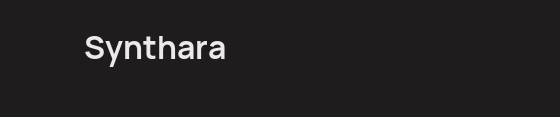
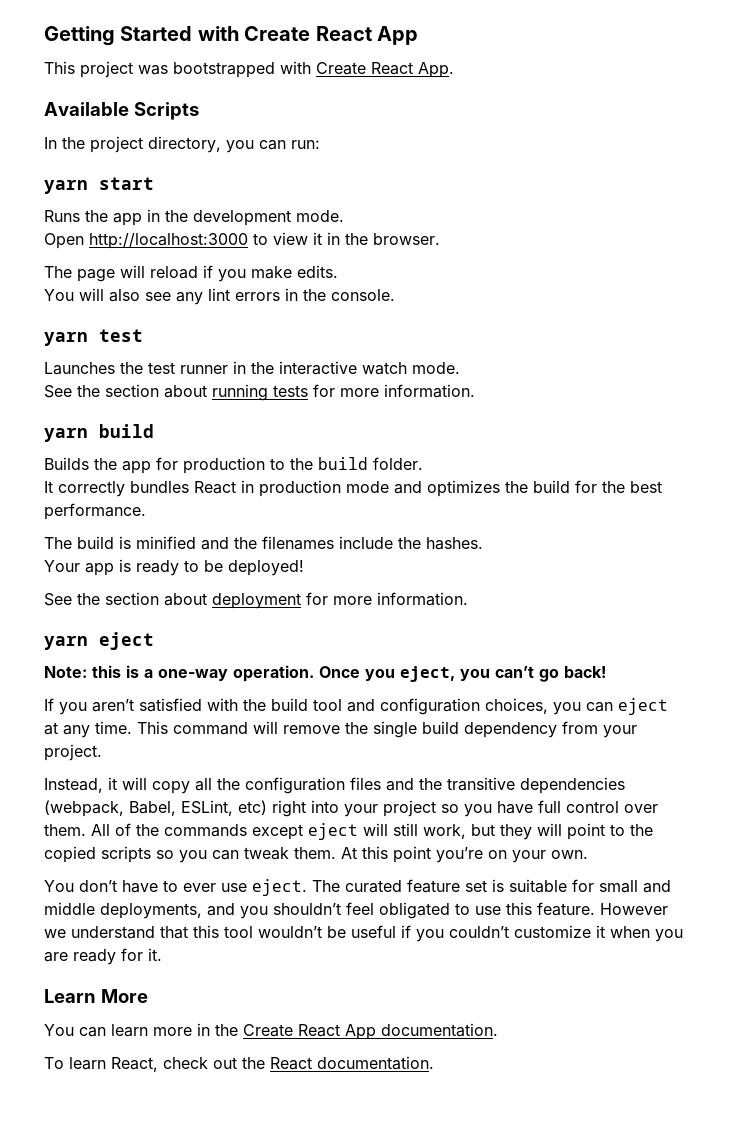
[84,36,226,67] Synthara -> [44,26,418,46] [44,61,454,78] [44,102,199,120] [44,136,320,153] [44,177,154,194] [44,209,344,226] [44,232,440,249] [44,265,338,282] [44,288,395,305] [44,329,143,346] [44,361,460,375] [44,384,475,401] [44,424,154,442] [44,457,423,474] [44,480,662,497] [44,503,146,520] [44,536,483,550] [44,559,304,576] [44,592,468,609] [44,632,154,650] [44,665,606,682] [44,698,668,715] [44,721,637,738] [44,744,102,761] [44,777,625,794] [44,800,658,817] [44,823,653,840] [44,846,588,863] [44,879,671,896] [44,902,668,919] [44,925,683,942] [44,948,162,965] [44,989,148,1003] [44,1023,498,1040] [44,1056,434,1072] Getting Started with Create React App // This project was bootstrapped with Create React App. // Available Scripts // In the project directory, you can run: // yarn start // Runs the app in the development mode. // Open http://localhost:3000 to view it in the browser. // The page will reload if you make edits. // You will also see any lint errors in the console. // yarn test // Launches the test runner in the interactive watch mode. // See the section about running tests for more information. // yarn build // Builds the app for production to the build folder. // It correctly bundles React in production mode and optimizes the build for the best performance. // The build is minified and the filenames include the hashes. // Your app is ready to be deployed! // See the section about deployment for more information. // yarn eject // Note: this is a one-way operation. Once you eject, you can’t go back! // If you aren’t satisfied with the build tool and configuration choices, you can eject at any time. This command will remove the single build dependency from your project. // Instead, it will copy all the configuration files and the transitive dependencies (webpack, Babel, ESLint, etc) right into your project so you have full control over them. All of the commands except eject will still work, but they will point to the copied scripts so you can tweak them. At this point you’re on your own. // You don’t have to ever use eject. The curated feature set is suitable for small and middle deployments, and you shouldn’t feel obligated to use this feature. However we understand that this tool wouldn’t be useful if you couldn’t customize it when you are ready for it. // Learn More // You can learn more in the Create React App documentation. // To learn React, check out the React documentation.

